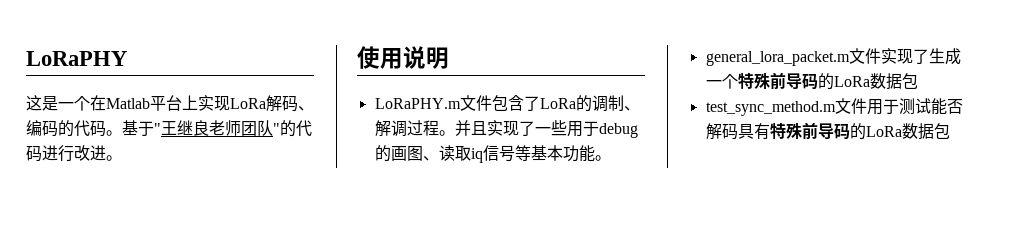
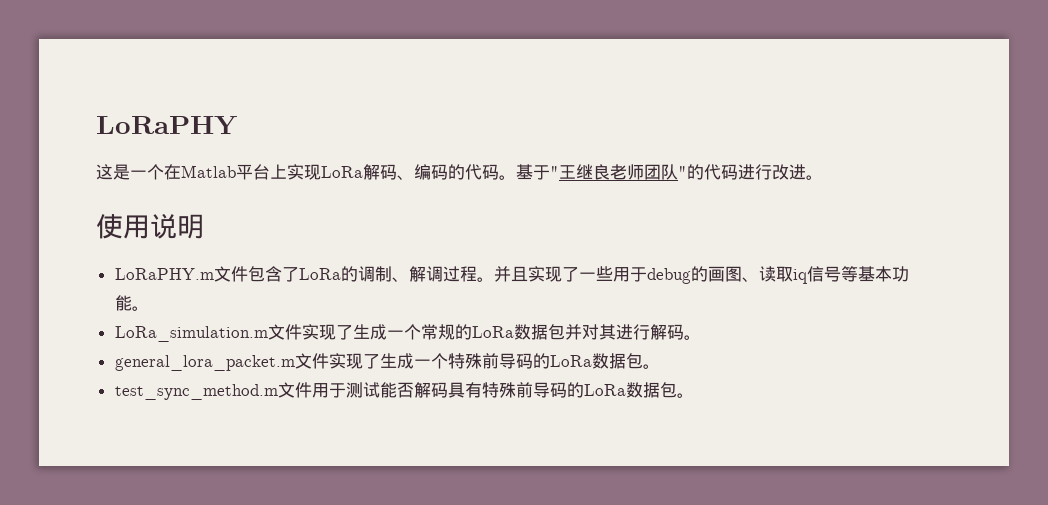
(611, 158) none -> [114,324,701,342] // LoRa_simulation.m文件实现了生成一个常规的LoRa数据包并对其进行解码。
(918, 81) none -> [642,364,660,369] 。
(950, 131) none -> [676,393,694,398] 。

